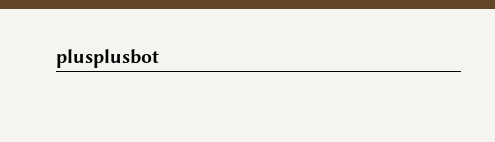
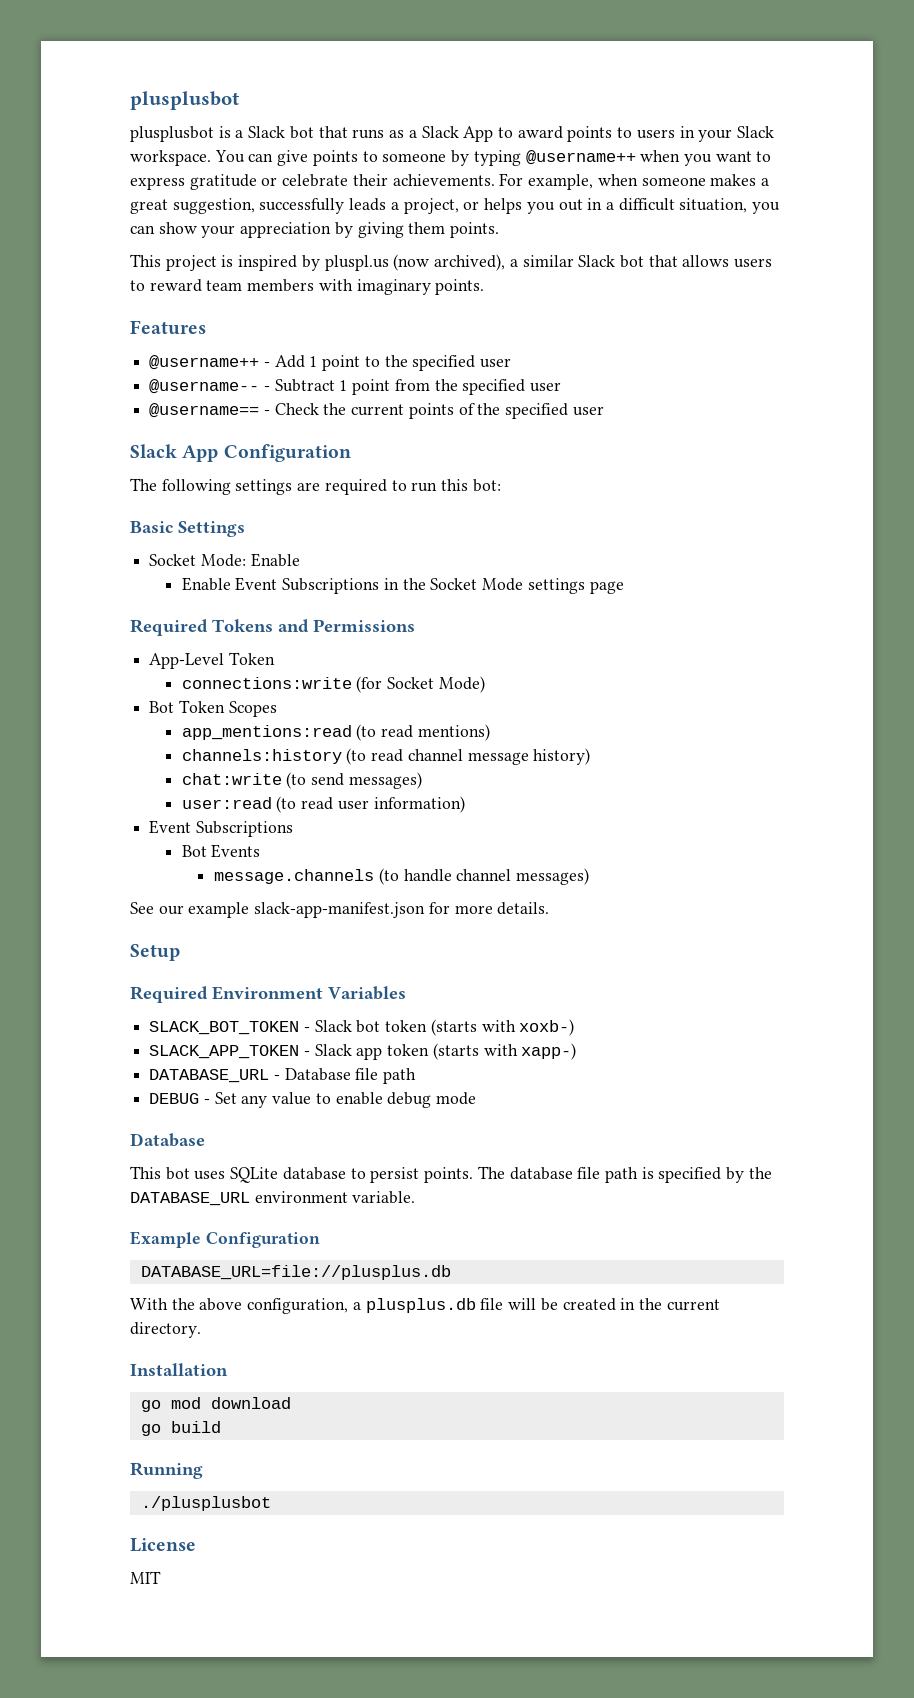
[56,49,159,68] plusplusbot -> [130,91,239,110] [130,126,775,142] [130,150,772,166] [130,173,769,190] [130,198,781,214] [130,222,500,238] [130,254,773,271] [130,279,485,295] [130,320,206,335] [149,355,512,371] [149,379,562,395] [149,403,604,419] [130,444,351,462] [130,478,501,495] [130,521,245,537] [149,553,300,567] [181,577,624,594] [130,619,415,636] [149,652,275,669] [181,676,485,693] [149,700,277,717] [181,724,490,741] [181,748,591,765] [181,772,422,789] [181,796,465,813] [149,820,293,837] [181,844,261,858] [214,868,590,885] [130,902,550,918] [130,944,180,961] [130,986,406,1003] [149,1019,575,1036] [149,1043,577,1060] [149,1068,417,1084] [149,1092,477,1108] [130,1133,205,1147] [130,1166,772,1183] [130,1191,416,1206] [130,1231,320,1248] [140,1265,451,1280] [130,1298,720,1314] [130,1322,201,1338] [130,1363,228,1376] [140,1397,291,1412] [140,1421,221,1436] [130,1462,203,1479] [140,1496,271,1511] [130,1538,196,1552] [130,1571,161,1584] plusplusbot // plusplusbot is a Slack bot that runs as a Slack App to award points to users in your Slack workspace. You can give points to someone by typing @username++ when you want to express gratitude or celebrate their achievements. For example, when someone makes a great suggestion, successfully leads a project, or helps you out in a difficult situation, you can show your appreciation by giving them points. // This project is inspired by pluspl.us (now archived), a similar Slack bot that allows users to reward team members with imaginary points. // Features // @username++ - Add 1 point to the specified user // @username-- - Subtract 1 point from the specified user // @username== - Check the current points of the specified user // Slack App Configuration // The following settings are required to run this bot: // Basic Settings // Socket Mode: Enable // Enable Event Subscriptions in the Socket Mode settings page // Required Tokens and Permissions // App-Level Token // connections:write (for Socket Mode) // Bot Token Scopes // app_mentions:read (to read mentions) // channels:history (to read channel message history) // chat:write (to send messages) // user:read (to read user information) // Event Subscriptions // Bot Events // message.channels (to handle channel messages) // See our example slack-app-manifest.json for more details. // Setup // Required Environment Variables // SLACK_BOT_TOKEN - Slack bot token (starts with xoxb-) // SLACK_APP_TOKEN - Slack app token (starts with xapp-) // DATABASE_URL - Database file path // DEBUG - Set any value to enable debug mode // Database // This bot uses SQLite database to persist points. The database file path is specified by the DATABASE_URL environment variable. // Example Configuration // DATABASE_URL=file://plusplus.db // With the above configuration, a plusplus.db file will be created in the current directory. // Installation // go mod download // go build // Running // ./plusplusbot // License // MIT

